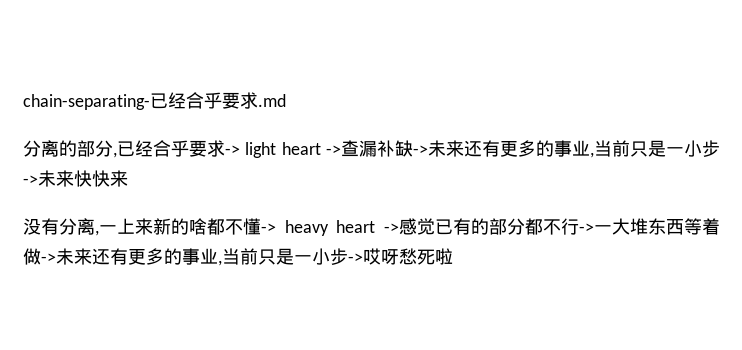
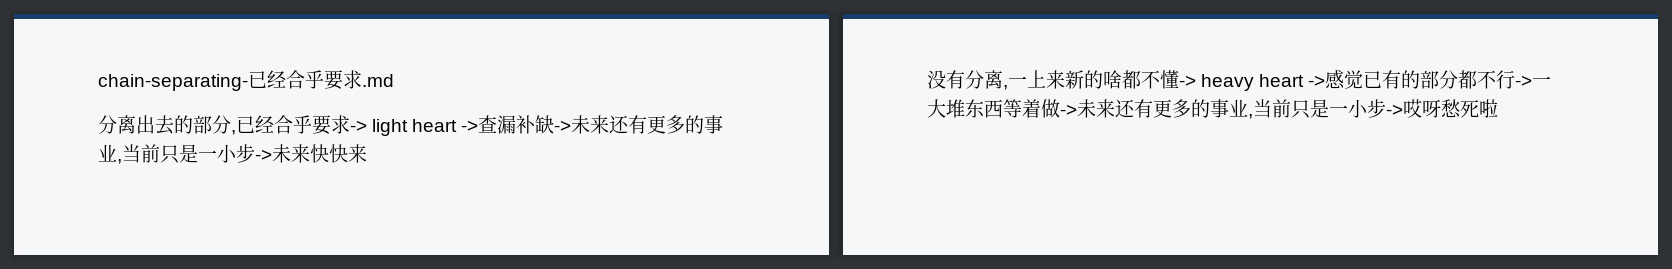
(59, 148) none -> [136,115,174,135] 出去

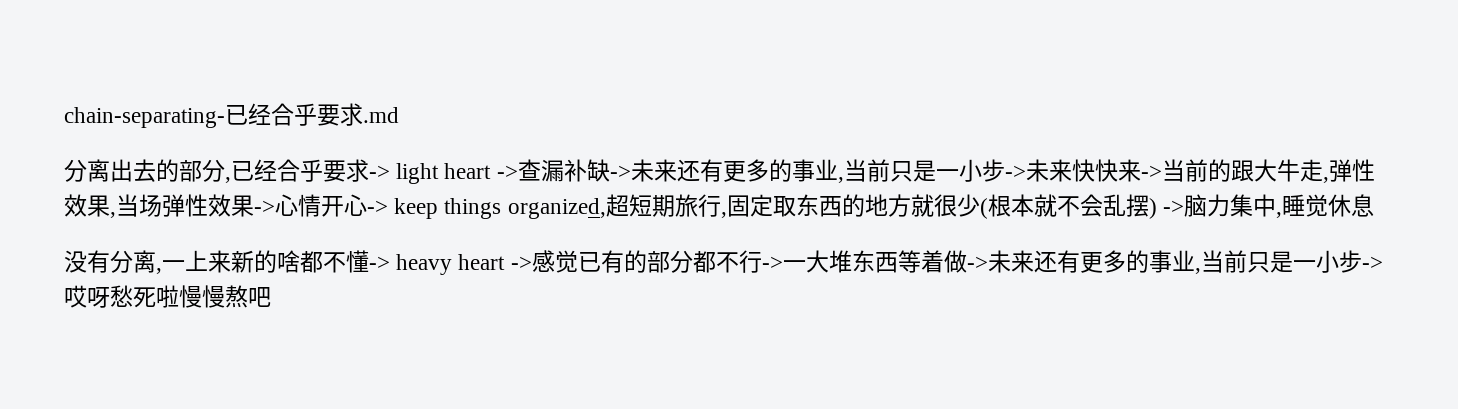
(367, 153) none -> [1140,159,1375,183] [64,194,1374,219] ->当前的跟大牛走,弹性效果,当场弹性效果->心情开心-> keep things organized,超短期旅行,固定取东西的地方就很少(根本就不会乱摆) ->脑力集中,睡觉休息
(1498, 108) none -> [179,285,271,308] 慢慢熬吧

